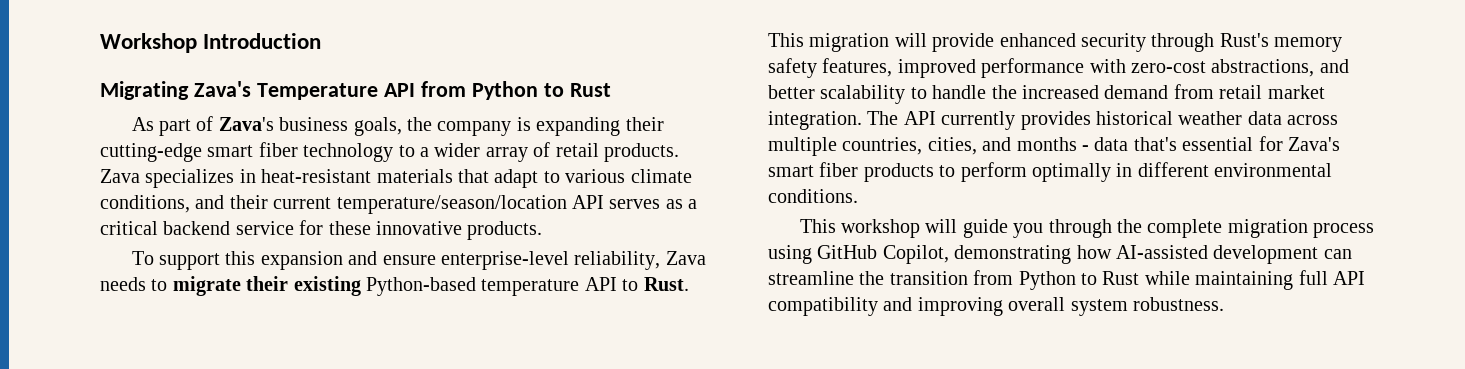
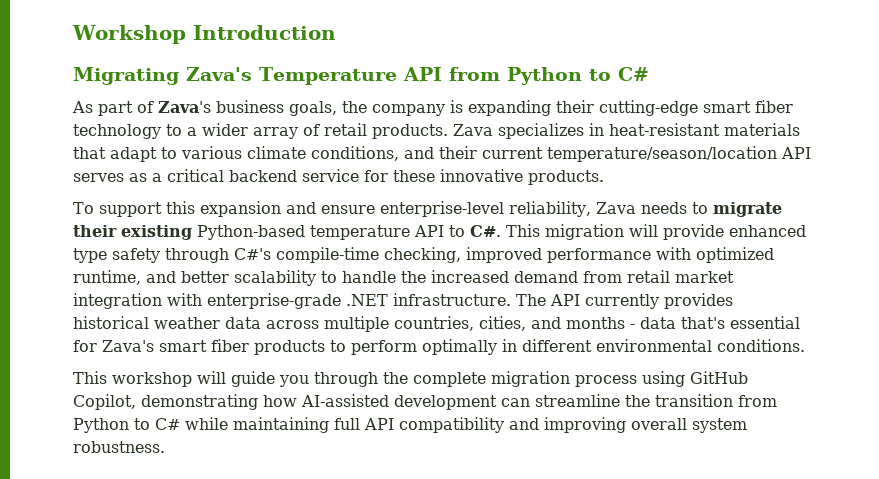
[569,83,611,97] Rust -> [617,67,649,81] C#
[643,277,689,291] Rust. -> [470,225,501,237] C#.
[1081,33,1343,52] [768,58,893,78] security through Rust's memory safety features, -> [73,247,461,263] type safety through C#'s compile-time checking,
[1131,59,1315,77] zero-cost abstractions, -> [696,247,774,263] [73,270,141,285] optimized runtime,
[768,111,862,130] integration. -> [73,293,511,309] integration with enterprise-grade .NET infrastructure.
[1102,271,1140,285] Rust -> [155,418,180,430] C#

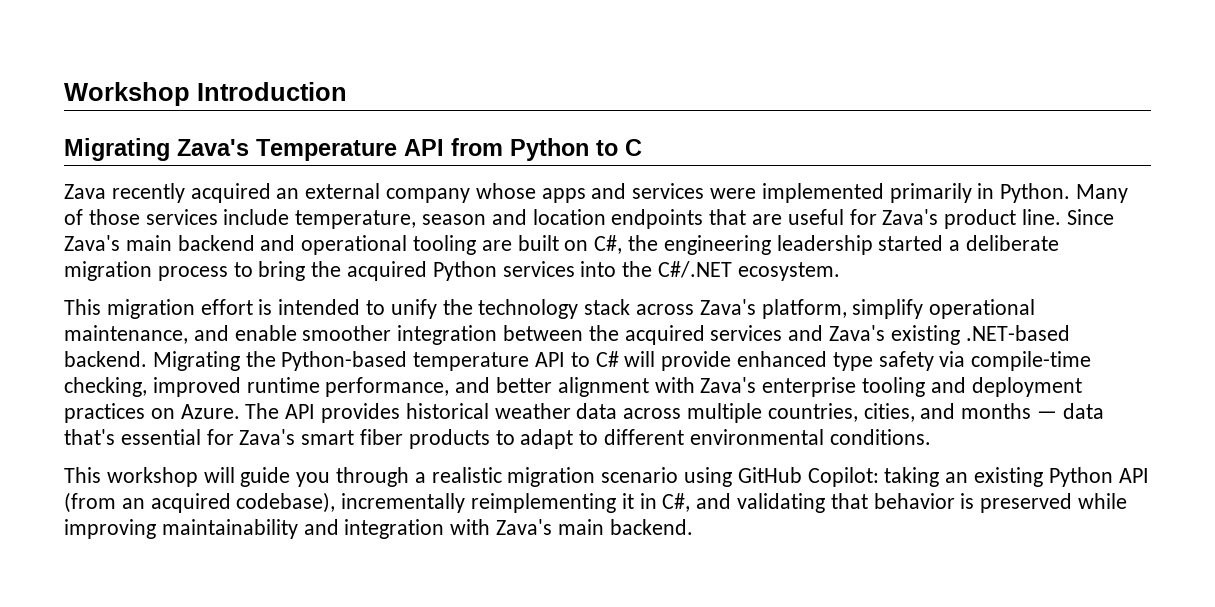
[617,67,649,81] [72,100,793,116] [73,123,800,139] [73,146,811,162] [73,169,604,185] [73,201,782,217] [73,225,192,240] C# // As part of Zava's business goals, the company is expanding their cutting-edge smart fiber technology to a wider array of retail products. Zava specializes in heat-resistant materials that adapt to various climate conditions, and their current temperature/season/location API serves as a critical backend service for these innovative products. // To support this expansion and ensure enterprise-level reliability, Zava needs to migrate their existing -> [625,139,642,156] [64,183,1129,203] [64,209,1114,229] [64,235,1060,255] [64,261,840,281] [64,299,1036,319] [64,325,1070,345] [64,351,276,371] C // Zava recently acquired an external company whose apps and services were implemented primarily in Python. Many of those services include temperature, season and location endpoints that are useful for Zava's product line. Since Zava's main backend and operational tooling are built on C#, the engineering leadership started a deliberate migration process to bring the acquired Python services into the C#/.NET ecosystem. // This migration effort is intended to unify the technology stack across Zava's platform, simplify operational maintenance, and enable smoother integration between the acquired services and Zava's existing .NET-based backend. Migrating the
[470,224,624,240] C#. This migration -> [595,351,619,367] C#
[165,248,271,263] through C#'s -> [939,351,966,367] via
[547,247,774,263] [73,270,734,286] [73,293,511,309] performance with optimized runtime, and better scalability to handle the increased demand from retail market integration with enterprise-grade .NET infrastructure. -> [246,377,1082,397] [64,403,240,423] runtime performance, and better alignment with Zava's enterprise tooling and deployment practices on Azure.
[585,294,659,309] currently -> (316, 411) none
[630,324,635,329] - -> [1037,411,1058,419] —
[351,339,517,355] perform optimally in -> [520,429,599,449] adapt to
[383,371,748,387] [73,394,777,410] [73,417,747,433] [73,441,165,453] the complete migration process using GitHub Copilot, demonstrating how AI-assisted development can streamline the transition from Python to C# while maintaining full API compatibility and improving overall system robustness. -> [414,467,1149,487] [64,492,1128,513] [64,519,693,539] a realistic migration scenario using GitHub Copilot: taking an existing Python API (from an acquired codebase), incrementally reimplementing it in C#, and validating that behavior is preserved while improving maintainability and integration with Zava's main backend.

